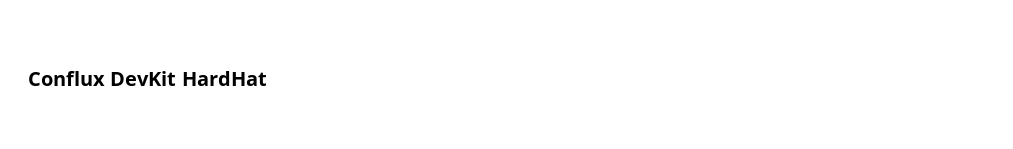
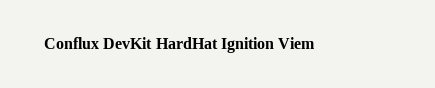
(267, 78) none -> [220,37,316,53] Ignition Viem

